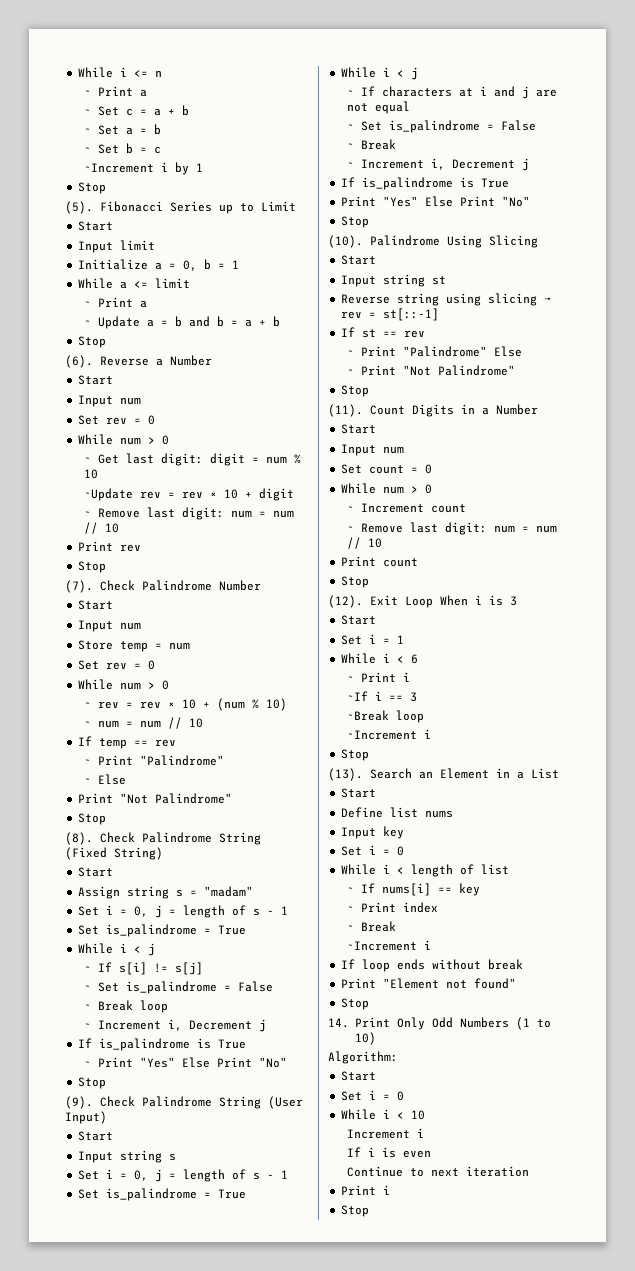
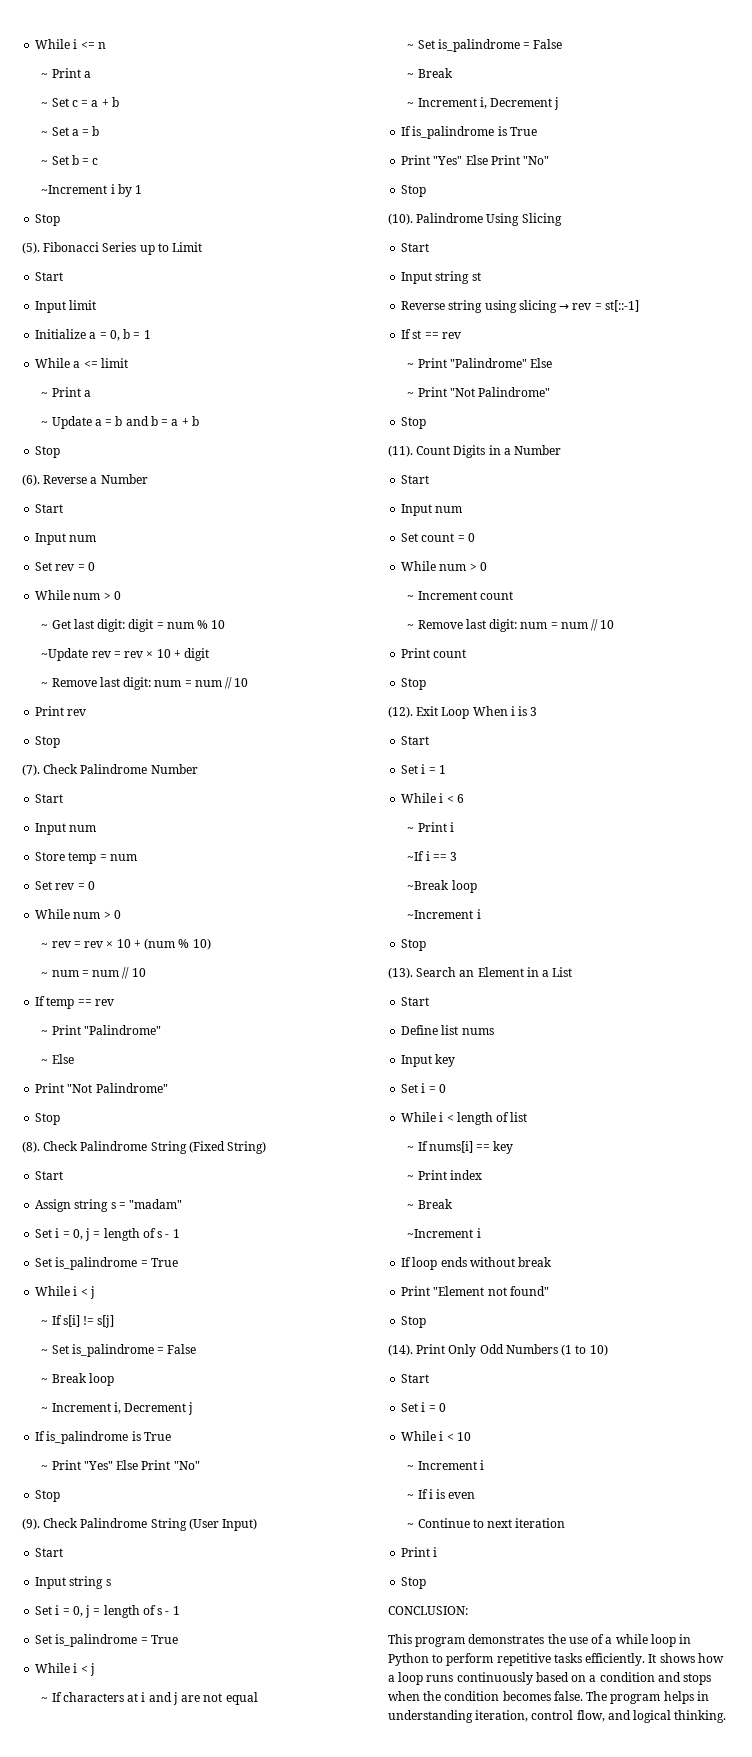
[328,1018,349,1028] 14. -> [388,1344,413,1356] (14).
[328,1051,398,1064] // Algorithm: -> (608, 1350) none
(426, 1115) none -> [407,1465,415,1470] ~
(425, 1133) none -> [407,1494,415,1499] ~
(432, 1154) none -> [407,1523,415,1528] ~
(370, 1211) none -> [388,1606,468,1615] [388,1634,692,1647] [388,1653,724,1666] [388,1672,712,1685] [388,1691,709,1704] [388,1710,727,1723] // CONCLUSION: // This program demonstrates the use of a while loop in Python to perform repetitive tasks efficiently. It shows how a loop runs continuously based on a condition and stops when the condition becomes false. The program helps in understanding iteration, control flow, and logical thinking.

